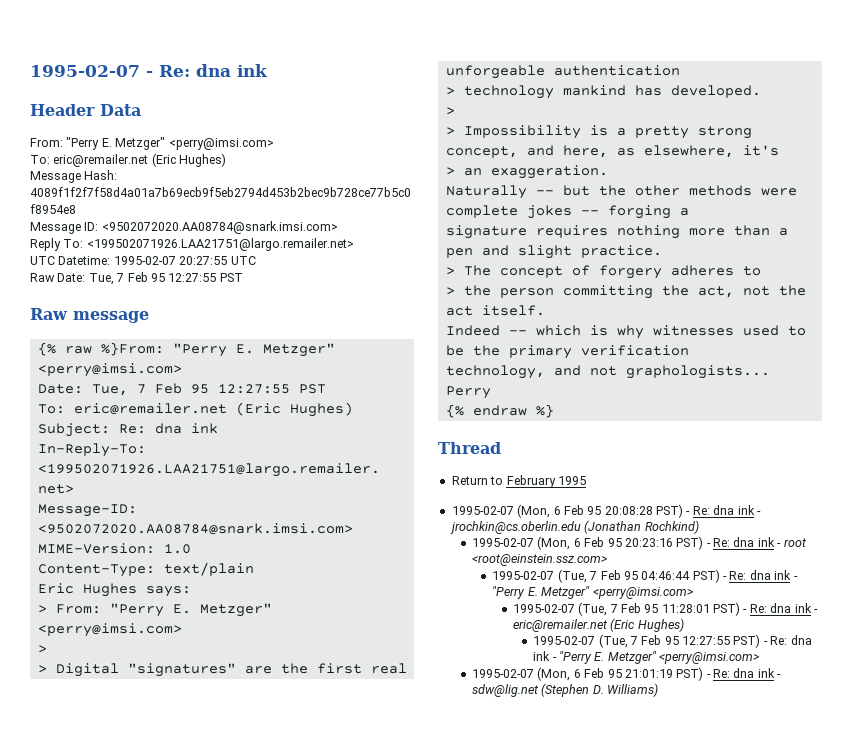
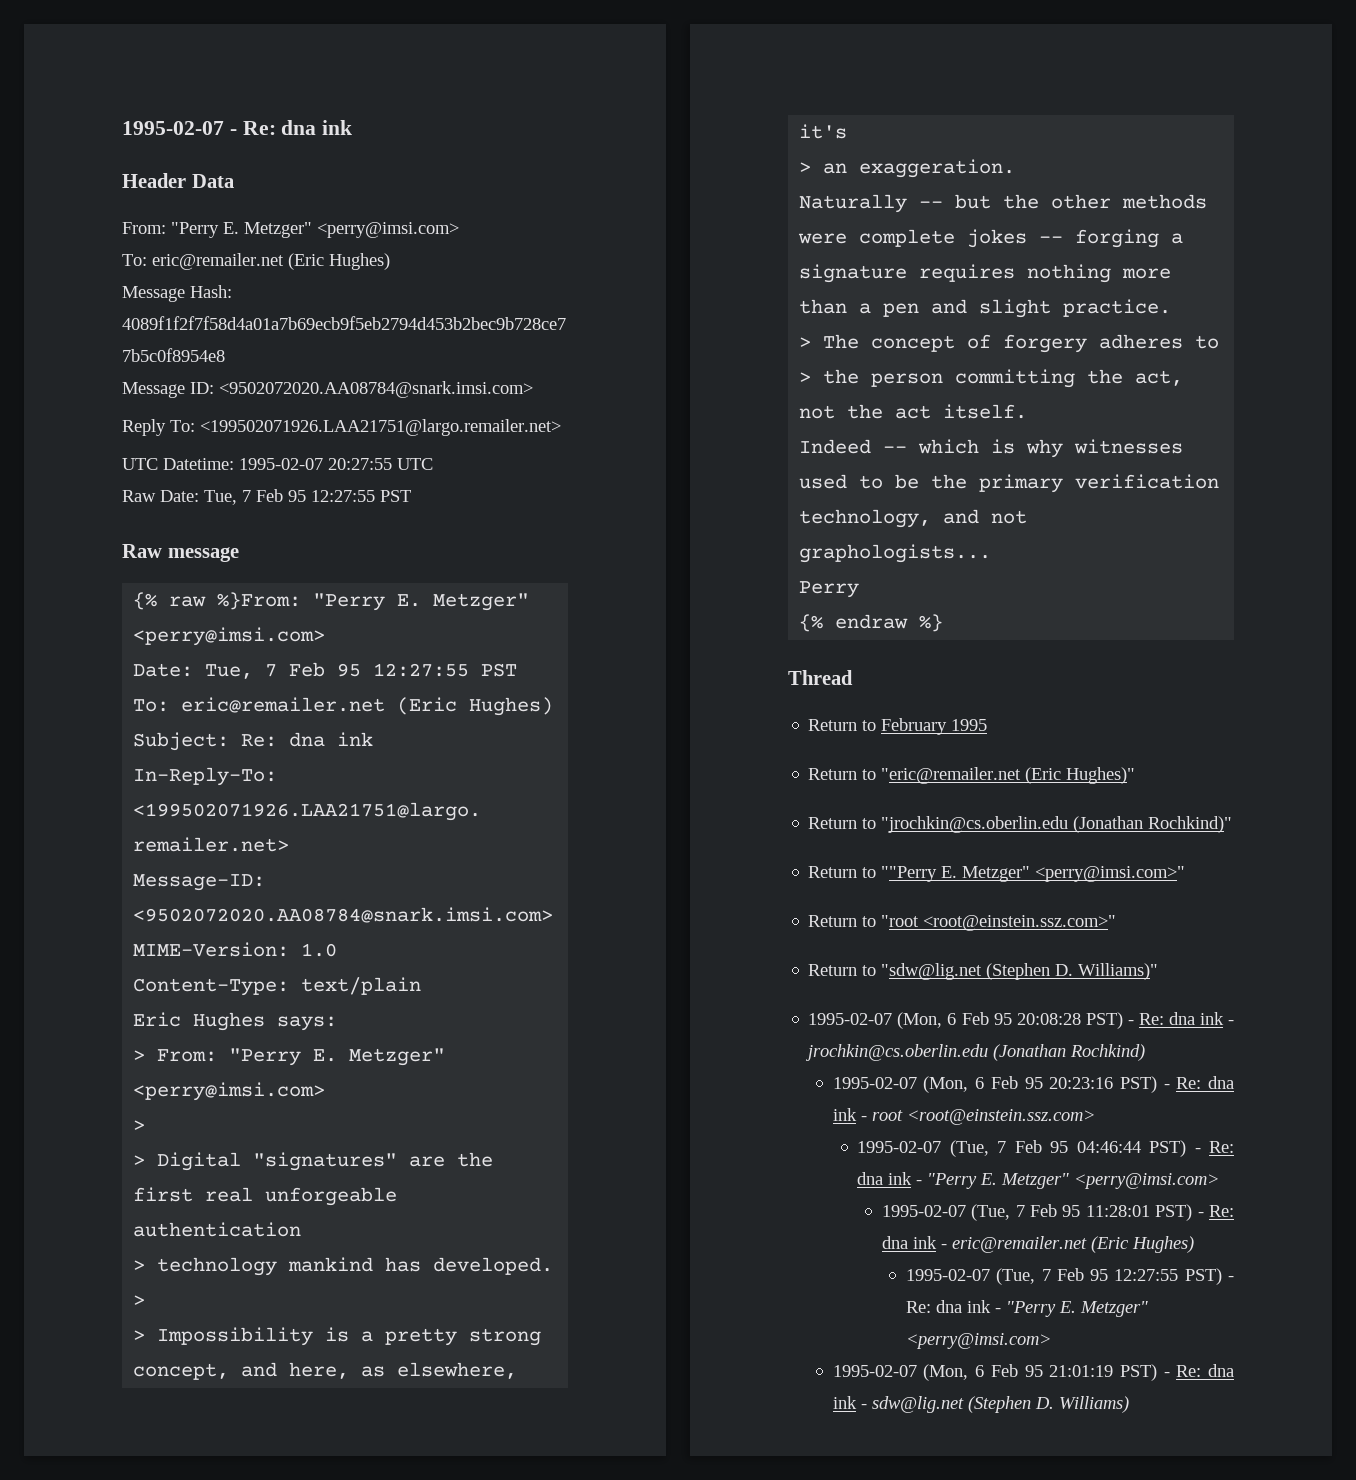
(586, 480) none -> [808,767,1136,784] [808,816,1233,833] [808,866,1186,882] [808,915,1117,931] [808,963,1159,980] // Return to "eric@remailer.net (Eric Hughes)" // Return to "jrochkin@cs.oberlin.edu (Jonathan Rochkind)" // Return to ""Perry E. Metzger" <perry@imsi.com>" // Return to "root <root@einstein.ssz.com>" // Return to "sdw@lig.net (Stephen D. Williams)"

